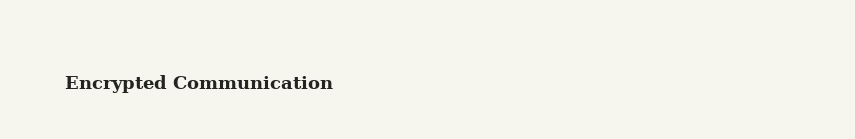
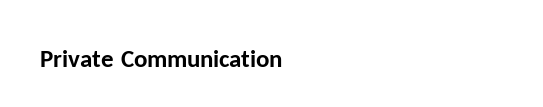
[65,75,167,93] Encrypted -> [40,50,114,67] Private

